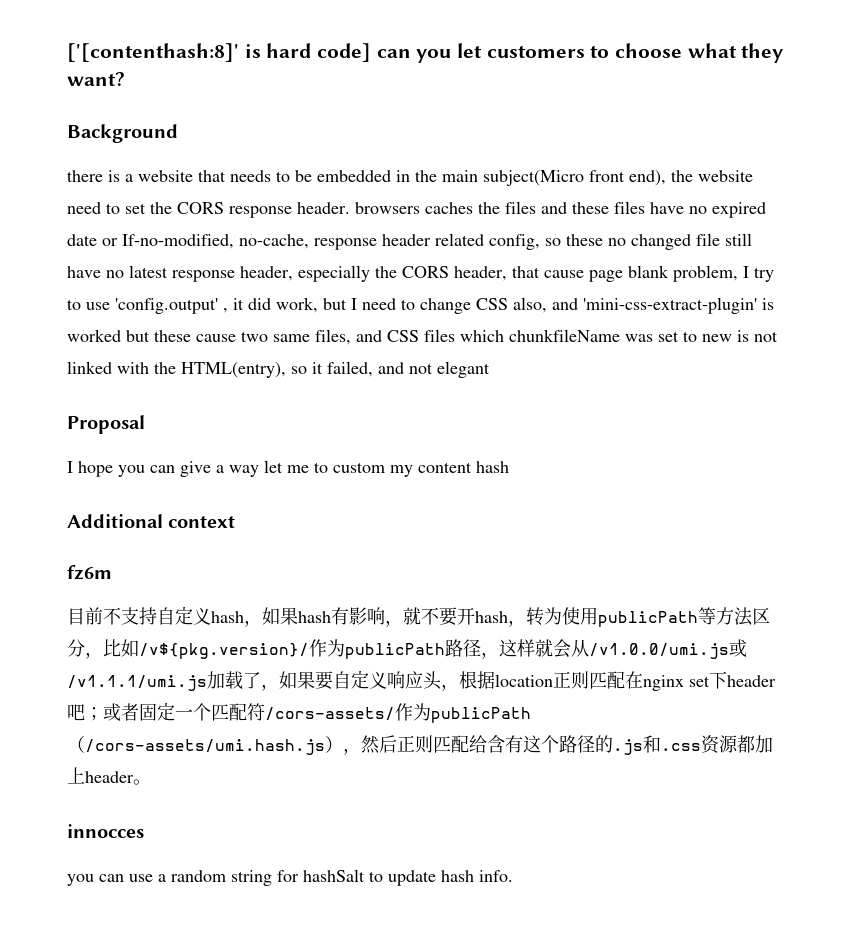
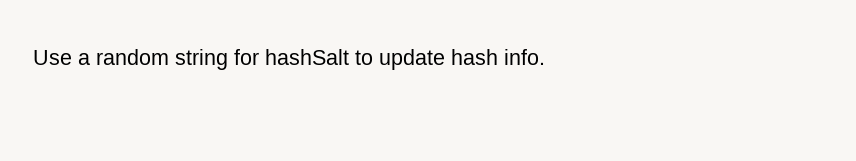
[67,43,784,63] [67,72,125,86] [67,124,178,143] [67,170,753,186] [67,201,766,218] [67,233,752,250] [67,265,774,282] [67,297,774,314] [67,329,778,345] [67,361,490,378] [67,415,145,434] [67,460,509,477] [67,514,236,528] [67,565,112,580] [67,606,770,627] [67,639,747,659] [67,670,776,691] [67,702,531,723] [67,735,773,755] [67,767,151,785] [67,824,144,838] [67,874,153,886] ['[contenthash:8]' is hard code] can you let customers to choose what they want? // Background // there is a website that needs to be embedded in the main subject(Micro front end), the website need to set the CORS response header. browsers caches the files and these files have no expired date or If-no-modified, no-cache, response header related config, so these no changed file still have no latest response header, especially the CORS header, that cause page blank problem, I try to use 'config.output' , it did work, but I need to change CSS also, and 'mini-css-extract-plugin' is worked but these cause two same files, and CSS files which chunkfileName was set to new is not linked with the HTML(entry), so it failed, and not elegant // Proposal // I hope you can give a way let me to custom my content hash // Additional context // fz6m // 目前不支持自定义hash，如果hash有影响，就不要开hash，转为使用publicPath等方法区分，比如/v${pkg.version}/作为publicPath路径，这样就会从/v1.0.0/umi.js或/v1.1.1/umi.js加载了，如果要自定义响应头，根据location正则匹配在nginx set下header吧；或者固定一个匹配符/cors-assets/作为publicPath（/cors-assets/umi.hash.js），然后正则匹配给含有这个路径的.js和.css资源都加上header。 // innocces // you can use -> [33,50,72,65] Use

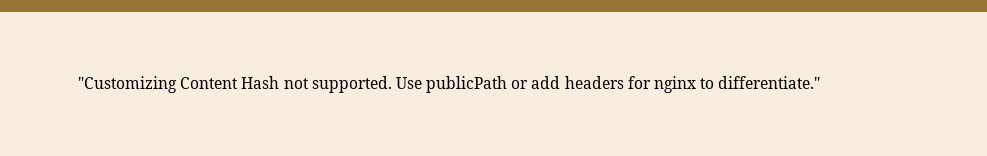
[33,49,545,70] Use a random string for hashSalt to update hash info. -> [78,76,821,93] "Customizing Content Hash not supported. Use publicPath or add headers for nginx to differentiate."

